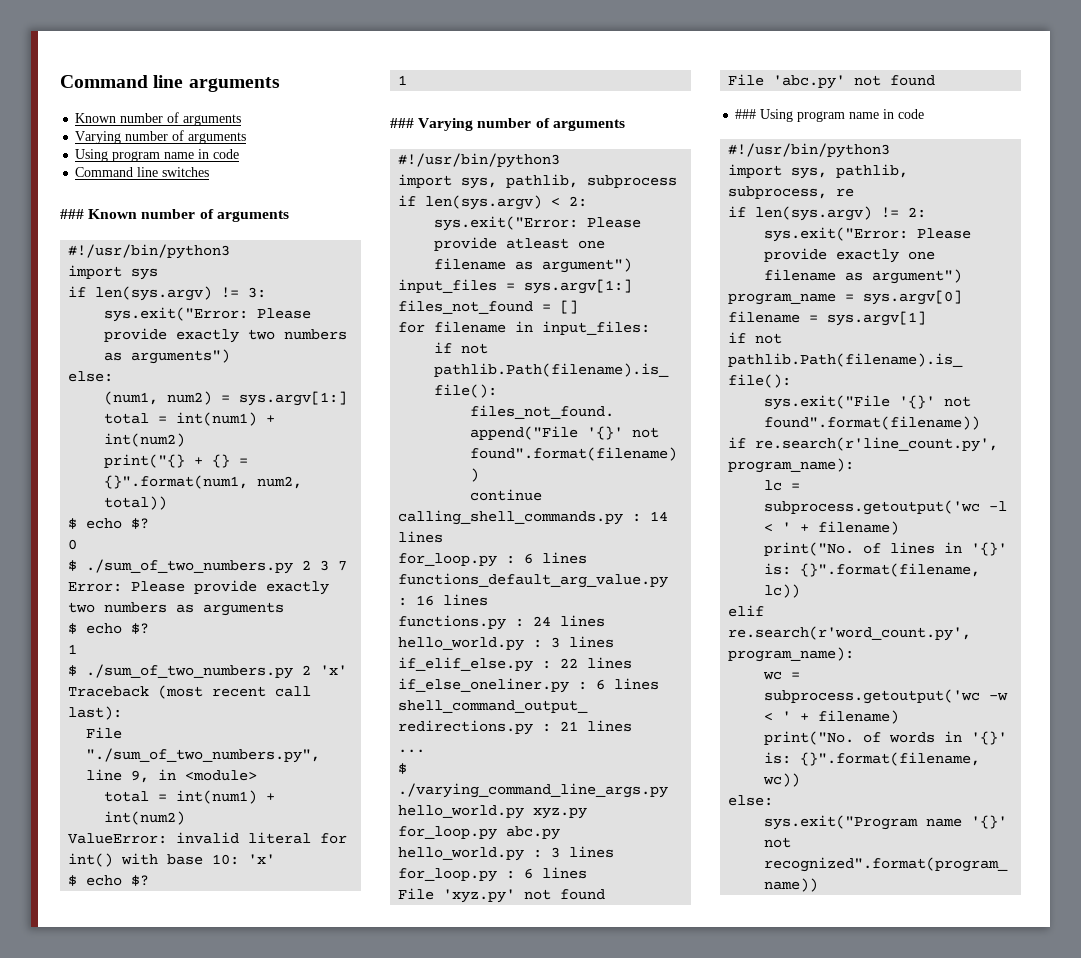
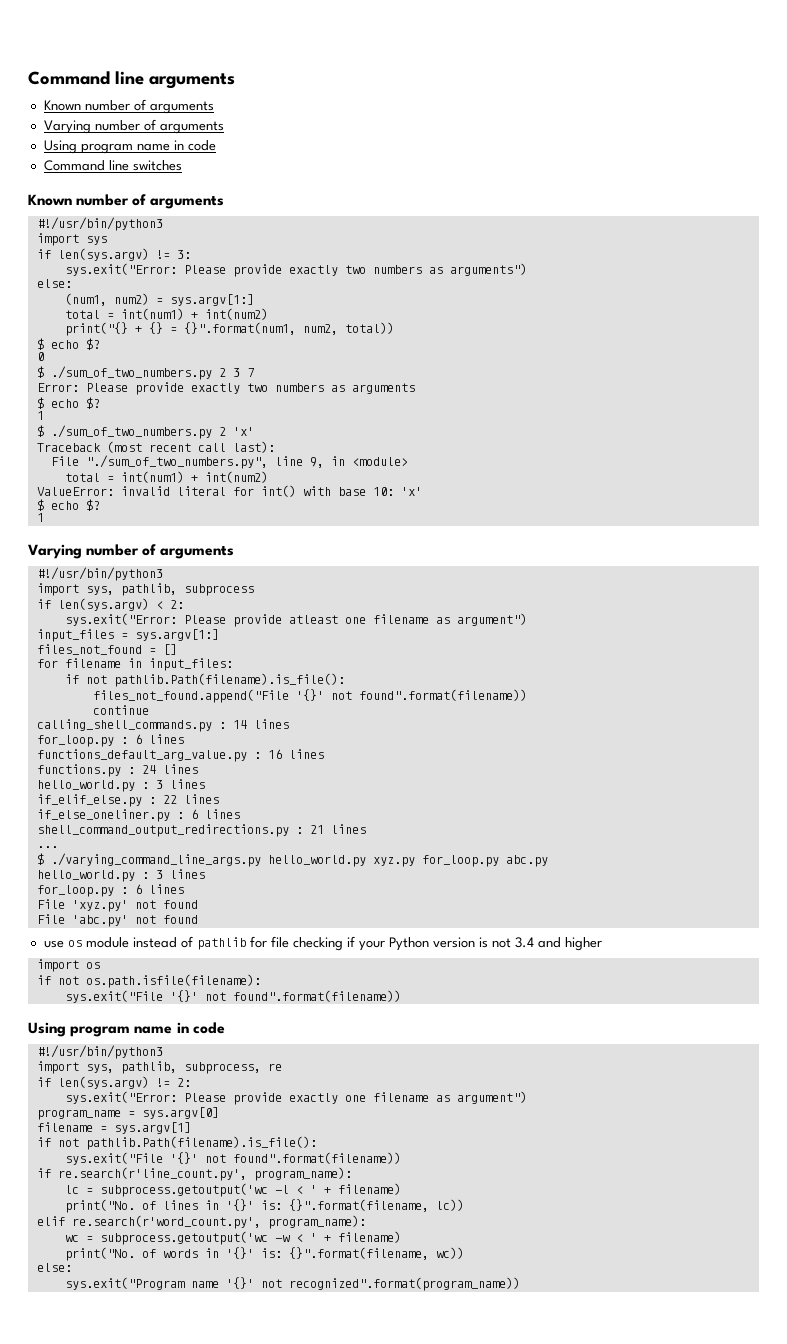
[60,209,84,219] ### -> (182, 165) none
[390,118,414,128] ### -> (44, 517) none
[735,109,757,119] ### -> [43,936,602,951] [36,959,100,972] [36,974,261,988] [64,990,401,1003] use os module instead of pathlib for file checking if your Python version is not 3.4 and higher // import os // if not os.path.isfile(filename): // sys.exit("File '{}' not found".format(filename)) //

